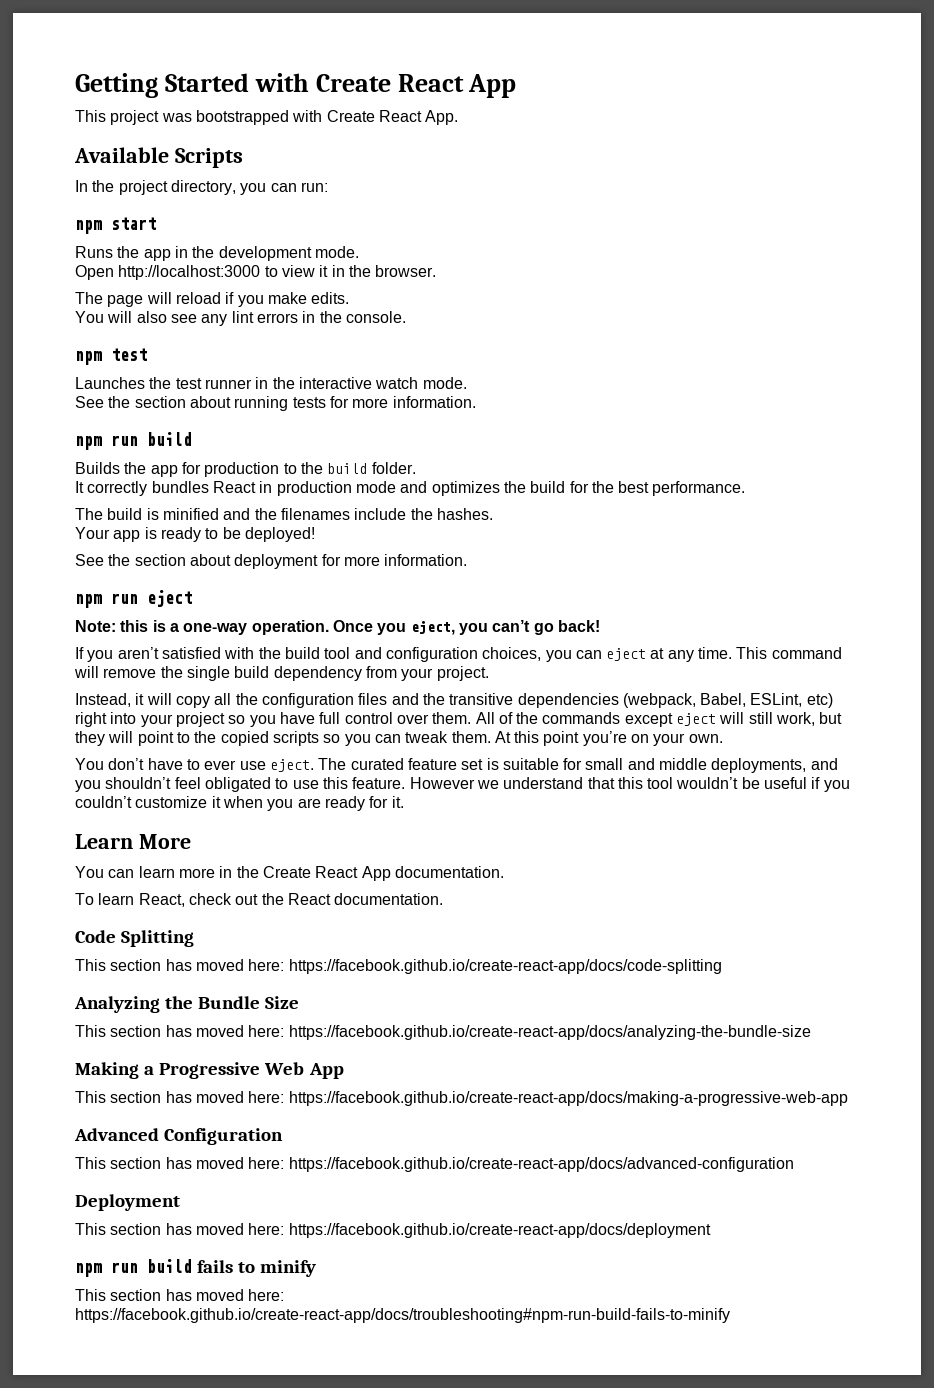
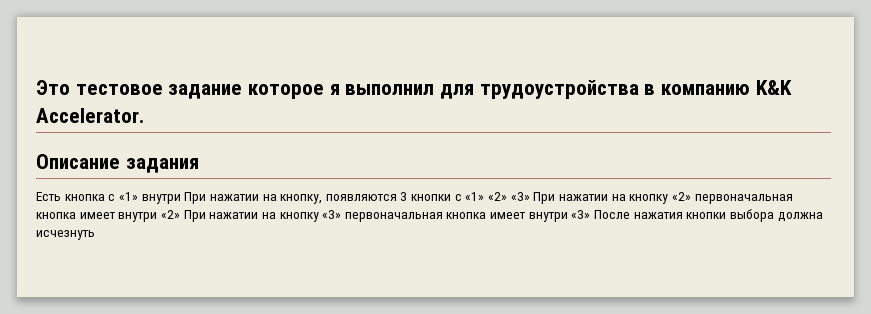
[75,73,517,98] [75,110,459,125] [74,147,243,168] [75,180,328,195] [75,217,156,234] [75,246,359,261] [75,265,437,280] [75,292,350,307] [75,311,406,326] [75,348,147,365] [75,377,467,389] [75,396,476,411] [75,432,192,450] [75,462,416,477] [75,481,746,496] [75,508,493,520] [75,527,315,542] [75,554,468,569] [75,590,192,608] [75,620,600,635] [75,647,842,662] [74,666,489,681] [75,693,833,708] [75,712,843,727] [75,731,723,746] [75,758,838,773] [75,777,850,792] [75,796,404,811] [75,834,191,849] [75,866,504,881] [75,893,444,907] [75,930,195,947] [75,959,722,974] [74,996,300,1013] [75,1025,811,1040] [75,1062,344,1079] [75,1091,848,1106] [74,1128,284,1145] [75,1157,794,1172] [75,1194,180,1211] [75,1223,711,1238] [75,1259,317,1277] [75,1289,285,1301] [75,1308,730,1323] Getting Started with Create React App // This project was bootstrapped with Create React App. // Available Scripts // In the project directory, you can run: // npm start // Runs the app in the development mode. // Open http://localhost:3000 to view it in the browser. // The page will reload if you make edits. // You will also see any lint errors in the console. // npm test // Launches the test runner in the interactive watch mode. // See the section about running tests for more information. // npm run build // Builds the app for production to the build folder. // It correctly bundles React in production mode and optimizes the build for the best performance. // The build is minified and the filenames include the hashes. // Your app is ready to be deployed! // See the section about deployment for more information. // npm run eject // Note: this is a one-way operation. Once you eject, you can’t go back! // If you aren’t satisfied with the build tool and configuration choices, you can eject at any time. This command will remove the single build dependency from your project. // Instead, it will copy all the configuration files and the transitive dependencies (webpack, Babel, ESLint, etc) right into your project so you have full control over them. All of the commands except eject will still work, but they will point to the copied scripts so you can tweak them. At this point you’re on your own. // You don’t have to ever use eject. The curated feature set is suitable for small and middle deployments, and you shouldn’t feel obligated to use this feature. However we understand that this tool wouldn’t be useful if you couldn’t customize it when you are ready for it. // Learn More // You can learn more in the Create React App documentation. // To learn React, check out the React documentation. // Code Splitting // This section has moved here: https://facebook.github.io/create-react-app/docs/code-splitting // Analyzing the Bundle Size // This section has moved here: https://facebook.github.io/create-react-app/docs/analyzing-the-bundle-size // Making a Progressive Web App // This section has moved here: https://facebook.github.io/create-react-app/docs/making-a-progressive-web-app // Advanced Configuration // This section has moved here: https://facebook.github.io/create-react-app/docs/advanced-configuration // Deployment // This section has moved here: https://facebook.github.io/create-react-app/docs/deployment // npm run build fails to minify // This section has moved here: https://facebook.github.io/create-react-app/docs/troubleshooting#npm-run-build-fails-to-minify -> [36,80,792,99] [36,108,144,123] [36,154,199,173] [36,192,793,204] [36,209,823,222] [36,230,95,240] Это тестовое задание которое я выполнил для трудоустройства в компанию K&K Accelerator. // Описание задания // Есть кнопка с «1» внутри При нажатии на кнопку, появляются 3 кнопки с «1» «2» «3» При нажатии на кнопку «2» первоначальная кнопка имеет внутри «2» При нажатии на кнопку «3» первоначальная кнопка имеет внутри «3» После нажатия кнопки выбора должна исчезнуть

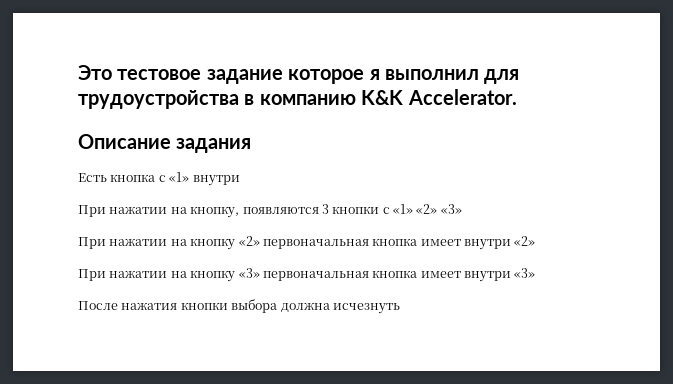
(181, 199) none -> (240, 180) //
(530, 196) none -> (462, 209) //
(180, 214) none -> (536, 241) //
(591, 214) none -> (536, 273) //

